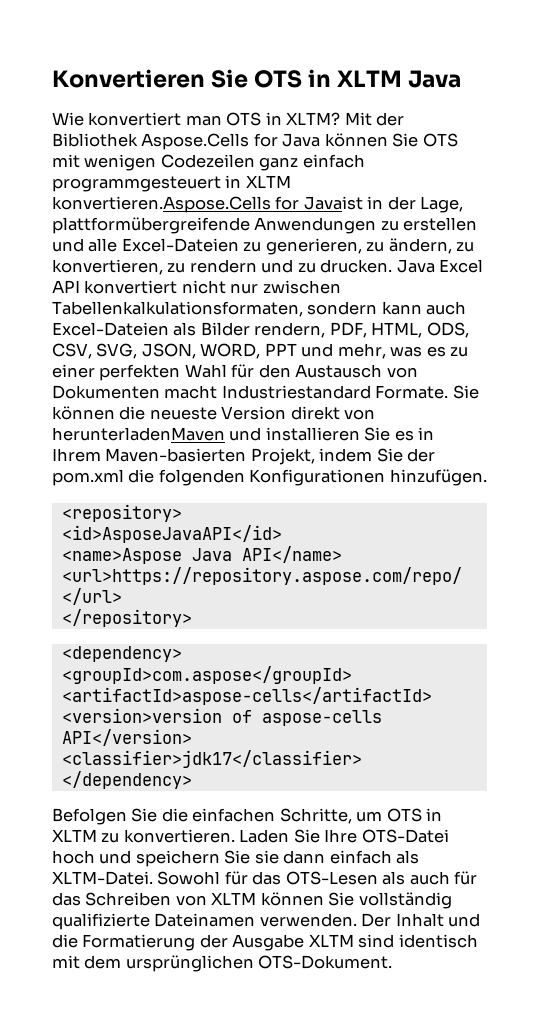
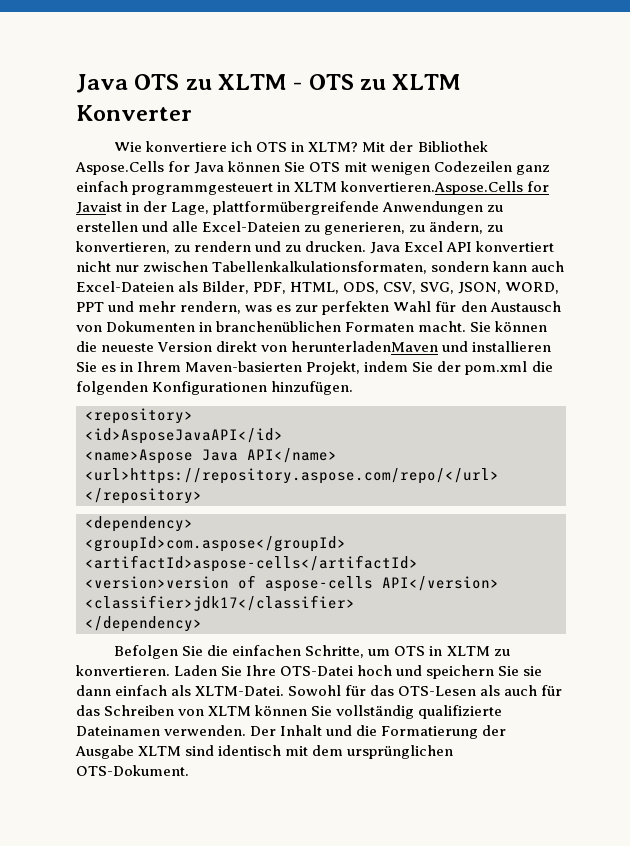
[52,69,462,88] Konvertieren Sie OTS in XLTM Java -> [76,74,462,93] [76,105,192,121] Java OTS zu XLTM - OTS zu XLTM Konverter
[88,112,222,126] konvertiert man -> [146,141,253,152] konvertiere ich
[200,322,326,338] Bilder rendern, -> [202,281,250,294] Bilder,
[337,343,469,359] [52,364,95,378] mehr, was es zu einer -> [138,301,319,314] mehr rendern, was es zur
[164,385,449,399] macht Industriestandard Formate. -> [199,321,467,332] in branchenüblichen Formaten macht.

